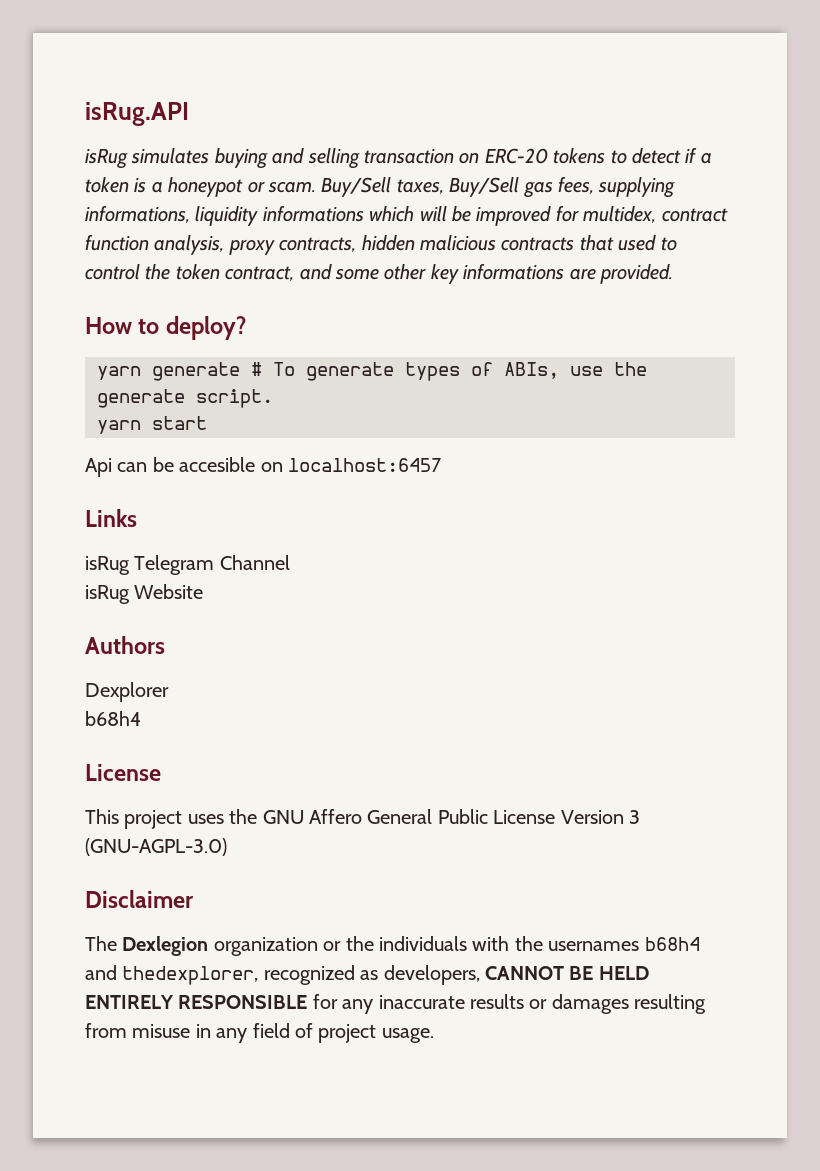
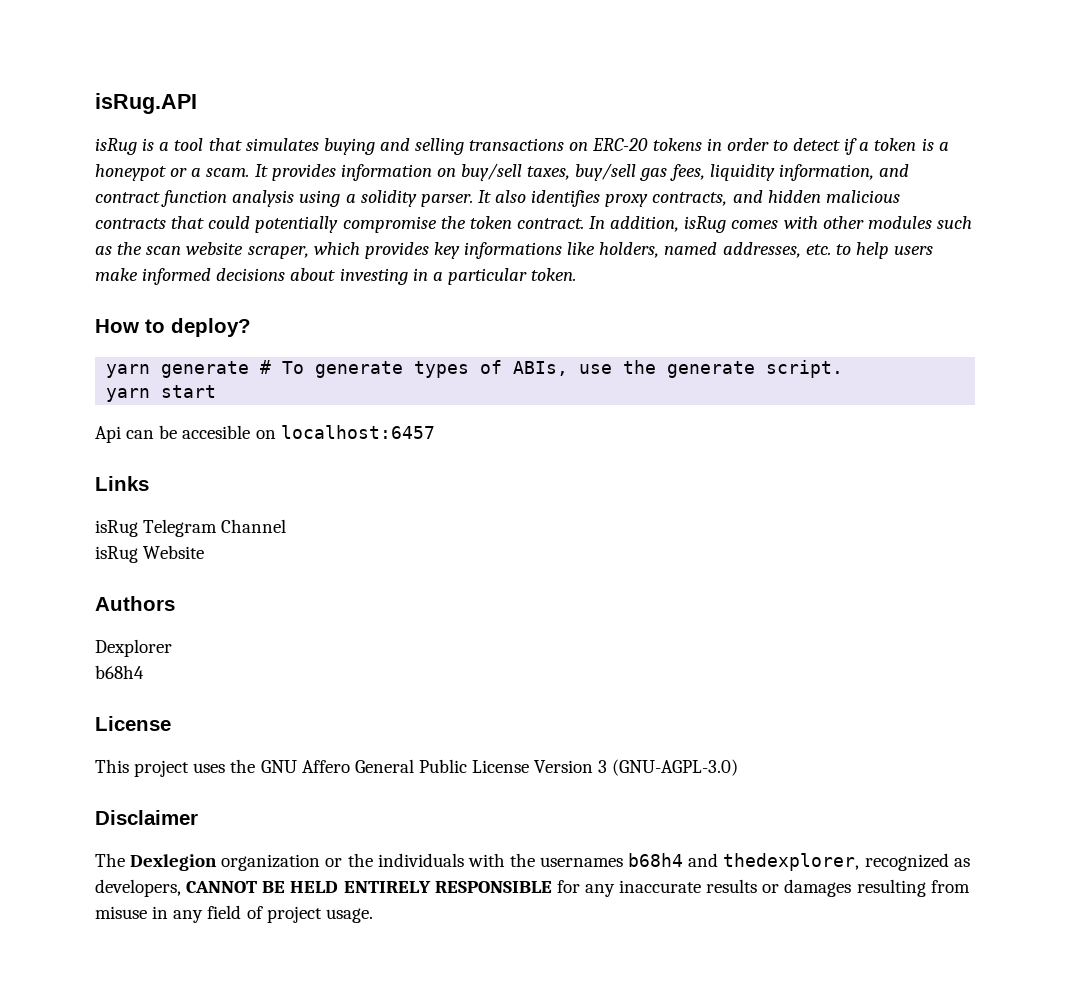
(128, 159) none -> [142,138,242,151] is a tool that
[364,149,454,164] transaction -> [469,138,565,151] transactions
(606, 156) none -> [706,138,769,151] in order
[268,177,676,198] [85,206,728,226] [85,235,225,255] scam. Buy/Sell taxes, Buy/Sell gas fees, supplying informations, liquidity informations which will be improved for multidex, contract function analysis, -> [191,163,909,181] [95,190,601,207] a scam. It provides information on buy/sell taxes, buy/sell gas fees, liquidity information, and contract function analysis using a solidity parser. It also identifies
(357, 245) none -> [732,190,763,203] and
[618,235,677,251] [85,264,673,284] used to control the token contract, and some other key informations are provided. -> [208,216,972,233] [95,242,934,259] [95,268,577,285] could potentially compromise the token contract. In addition, isRug comes with other modules such as the scan website scraper, which provides key informations like holders, named addresses, etc. to help users make informed decisions about investing in a particular token.

